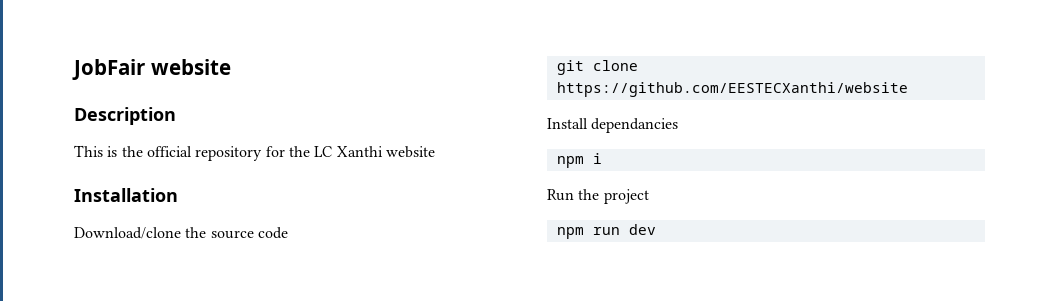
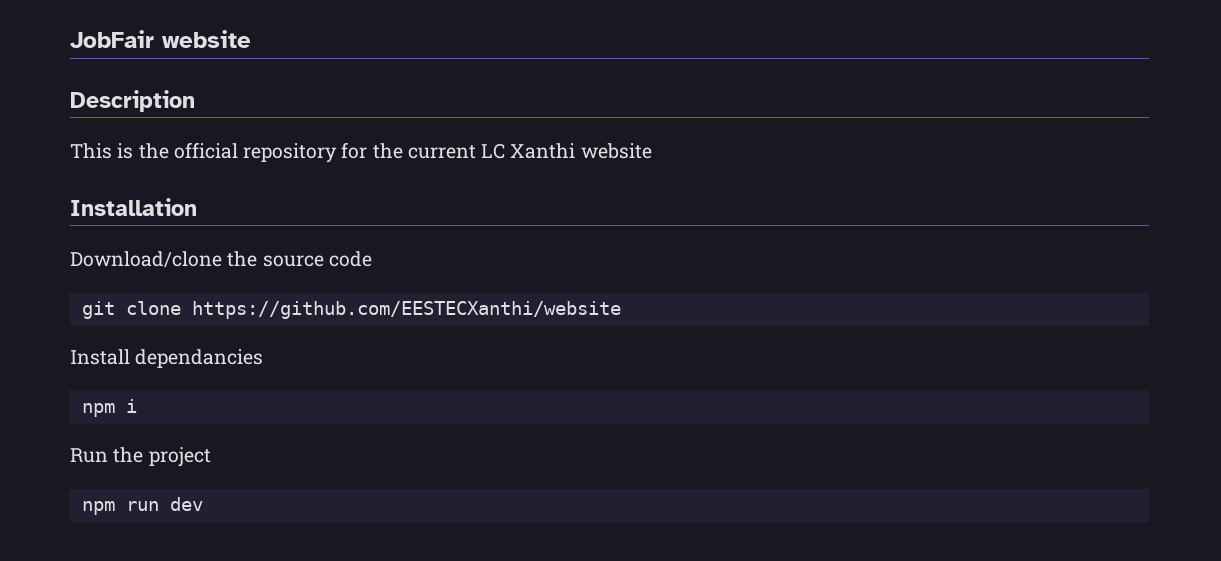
(310, 151) none -> [407,145,476,159] current

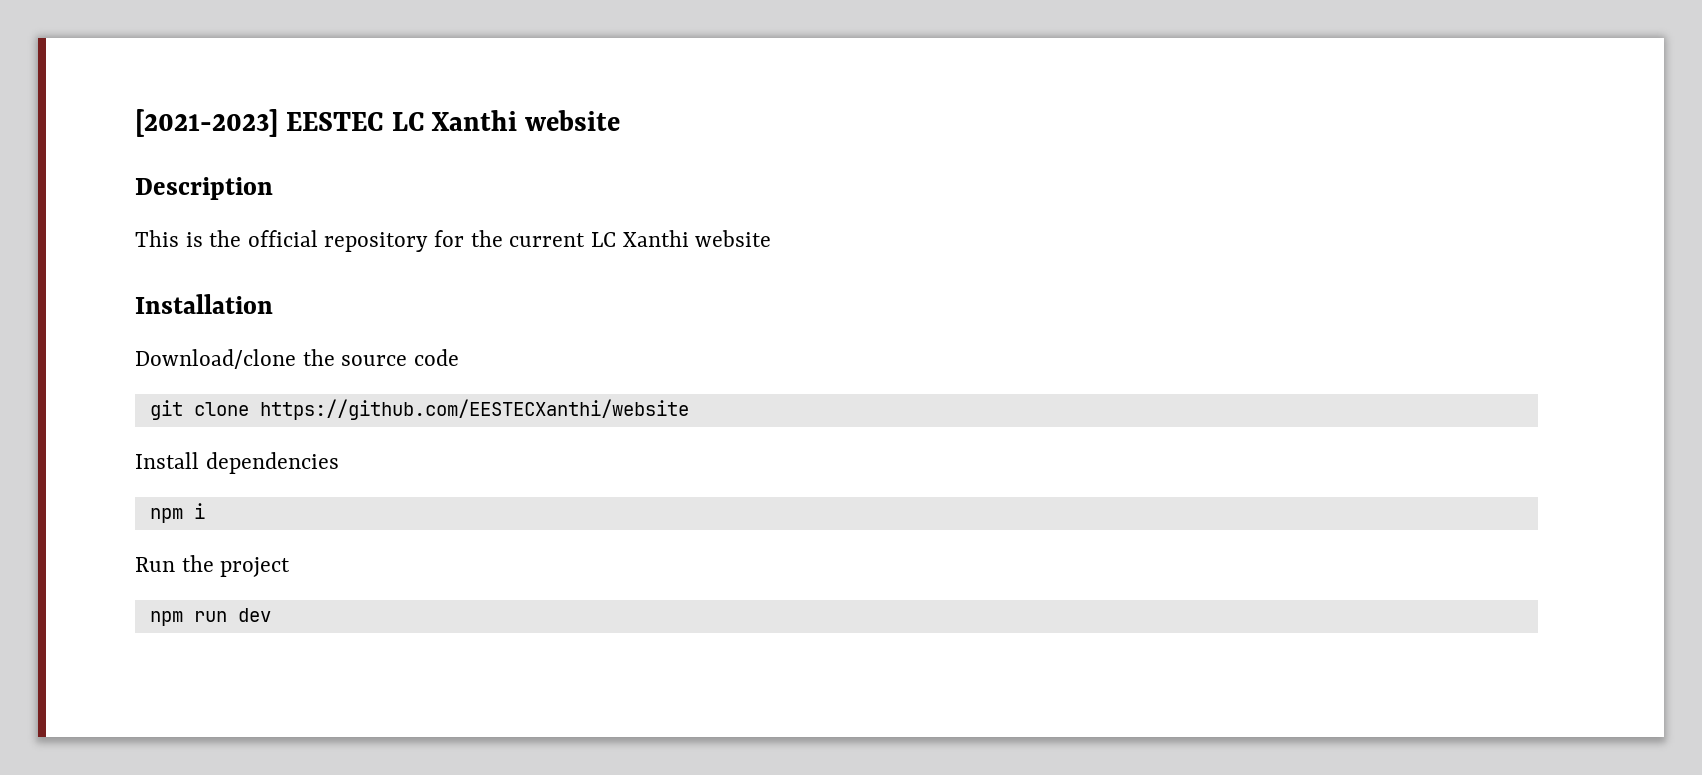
[70,30,154,48] JobFair -> [135,109,518,137] [2021-2023] EESTEC LC Xanthi
[135,349,264,368] dependancies -> [205,452,339,474] dependencies

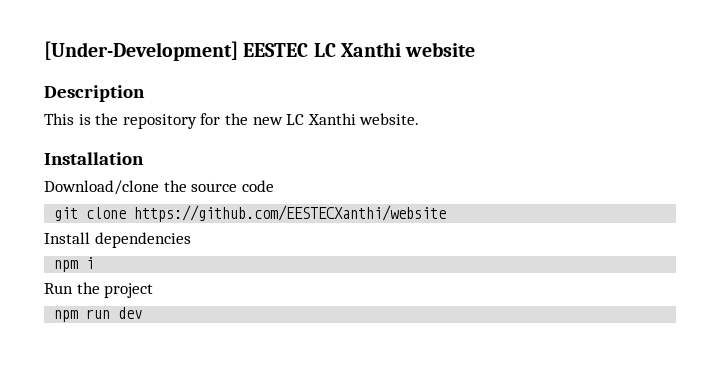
[135,109,278,137] [2021-2023] -> [44,41,238,61] [Under-Development]
[247,230,318,247] official -> (119, 119) none
[509,230,772,247] current LC Xanthi website -> [252,113,420,125] new LC Xanthi website.

